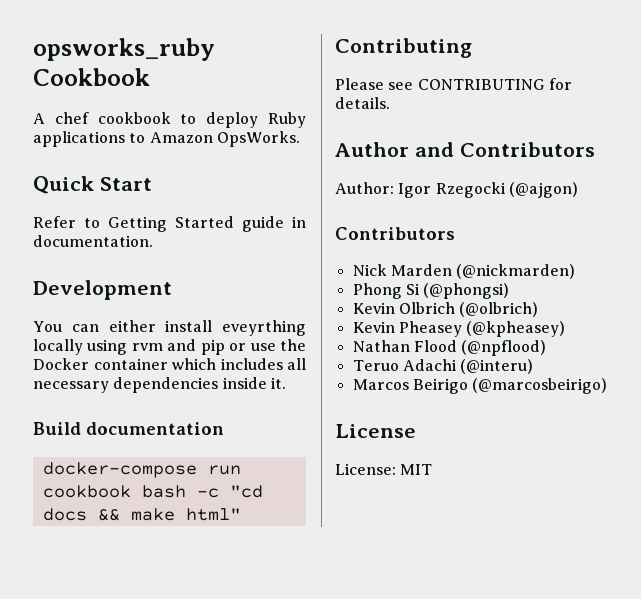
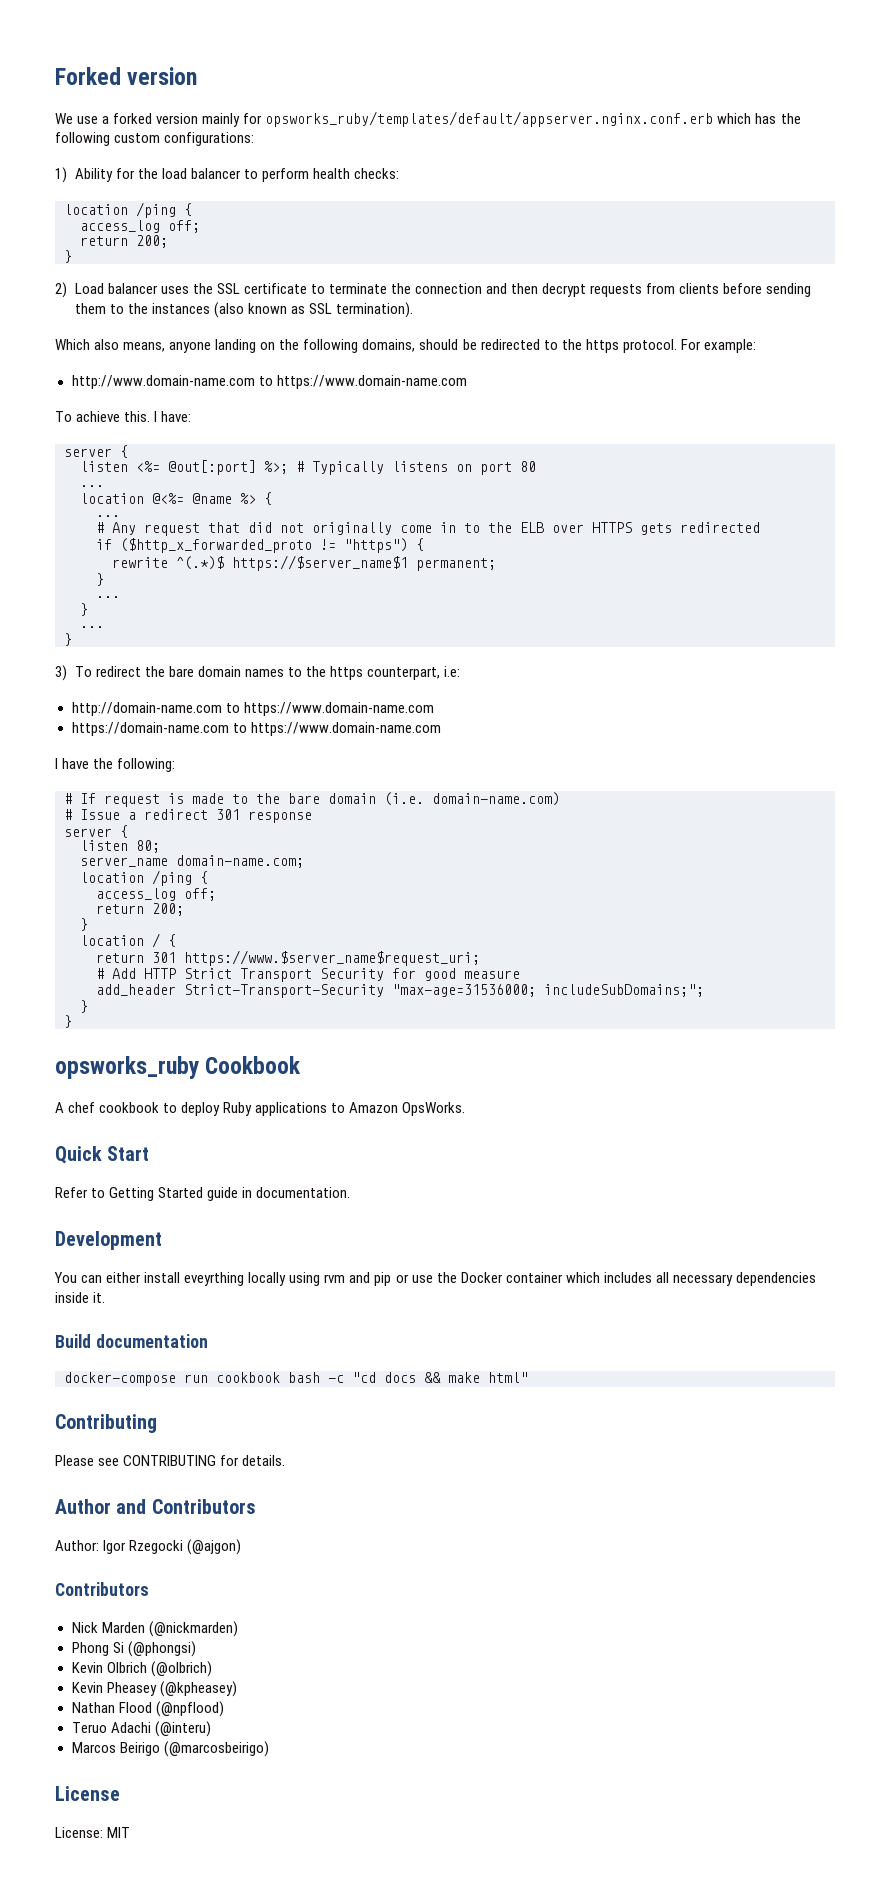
(33, 49) none -> [55,67,198,85] [55,111,801,127] [55,132,255,146] [55,167,399,183] [64,202,192,218] [80,220,200,233] [80,235,168,248] [64,250,72,263] [55,282,812,298] [74,302,413,318] [55,339,756,353] [71,375,467,389] [55,411,192,422] [64,445,128,458] [80,460,536,475] [80,485,104,487] [80,492,272,505] [96,515,120,517] [96,522,760,536] [96,538,424,553] [112,555,496,571] [96,573,104,586] [96,596,120,598] [80,603,88,616] [80,626,104,628] [64,633,72,646] [55,665,461,681] [71,702,434,716] [71,722,441,736] [55,758,176,772] [64,792,560,807] [64,809,312,823] [64,825,128,838] [80,840,160,853] [80,855,304,868] [80,870,208,886] [96,888,216,901] [96,903,184,916] [80,918,88,931] [80,933,176,948] [96,950,480,966] [96,968,520,982] [96,984,704,998] [80,1000,88,1013] [64,1015,72,1028] Forked version // We use a forked version mainly for opsworks_ruby/templates/default/appserver.nginx.conf.erb which has the following custom configurations: // 1) Ability for the load balancer to perform health checks: // location /ping { // access_log off; // return 200; // } // 2) Load balancer uses the SSL certificate to terminate the connection and then decrypt requests from clients before sending them to the instances (also known as SSL termination). // Which also means, anyone landing on the following domains, should be redirected to the https protocol. For example: // http://www.domain-name.com to https://www.domain-name.com // To achieve this. I have: // server { // listen <%= @out[:port] %>; # Typically listens on port 80 // ... // location @<%= @name %> { // ... // # Any request that did not originally come in to the ELB over HTTPS gets redirected // if ($http_x_forwarded_proto != "https") { // rewrite ^(.*)$ https://$server_name$1 permanent; // } // ... // } // ... // } // 3) To redirect the bare domain names to the https counterpart, i.e: // http://domain-name.com to https://www.domain-name.com // https://domain-name.com to https://www.domain-name.com // I have the following: // # If request is made to the bare domain (i.e. domain-name.com) // # Issue a redirect 301 response // server { // listen 80; // server_name domain-name.com; // location /ping { // access_log off; // return 200; // } // location / { // return 301 https://www.$server_name$request_uri; // # Add HTTP Strict Transport Security for good measure // add_header Strict-Transport-Security "max-age=31536000; includeSubDomains;"; // } // } //

